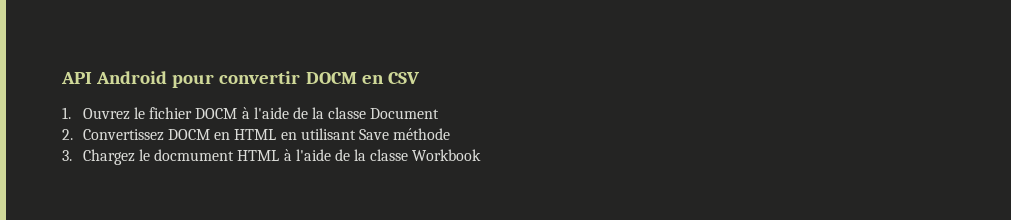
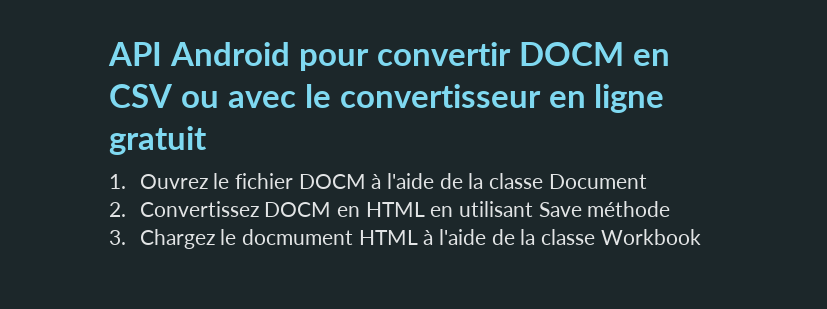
(420, 78) none -> [180,84,665,113] [109,126,207,155] ou avec le convertisseur en ligne gratuit

